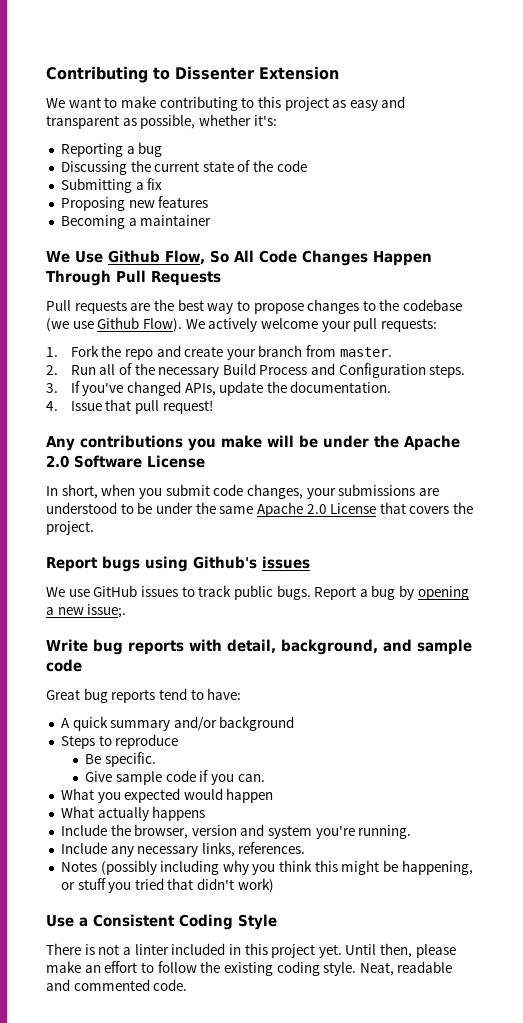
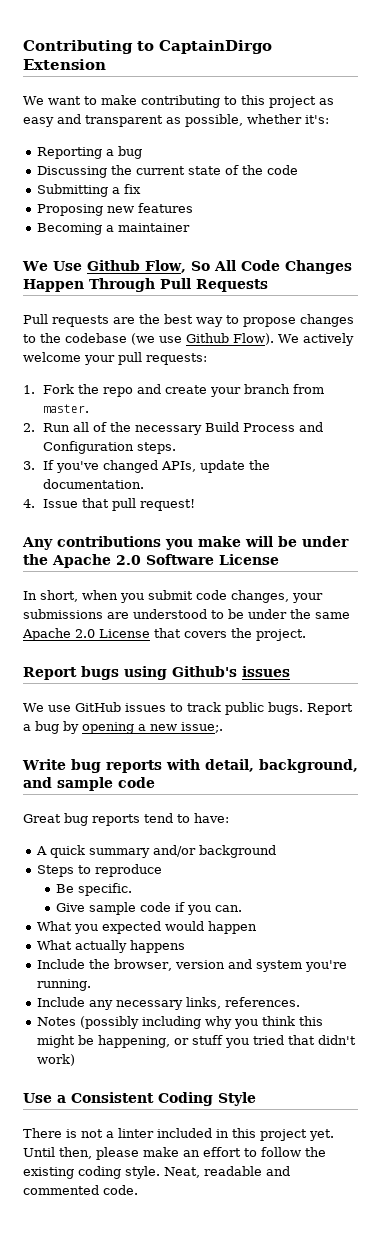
[175,66,255,80] Dissenter -> [159,40,272,54] CaptainDirgo

